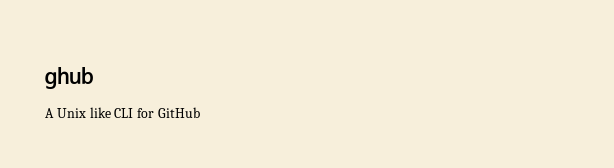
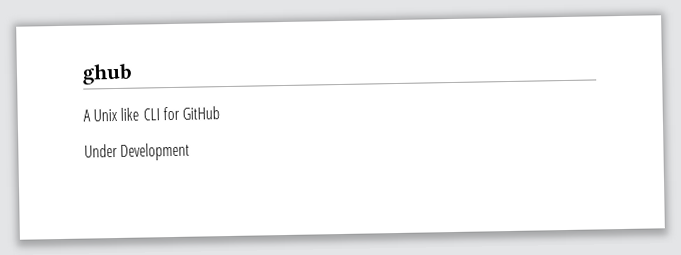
(200, 112) none -> [84,142,191,161] // Under Development

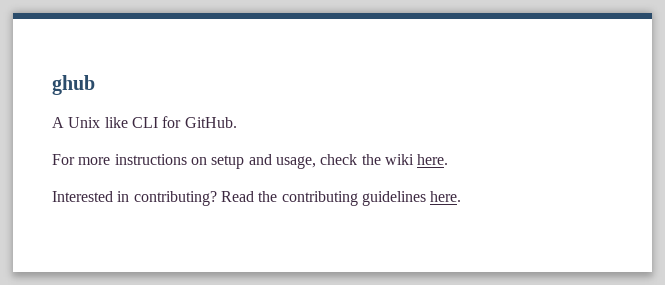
[181,106,220,120] [84,142,191,161] GitHub // Under Development -> [184,117,237,128] [52,154,449,169] [52,191,462,206] GitHub. // For more instructions on setup and usage, check the wiki here. // Interested in contributing? Read the contributing guidelines here.

